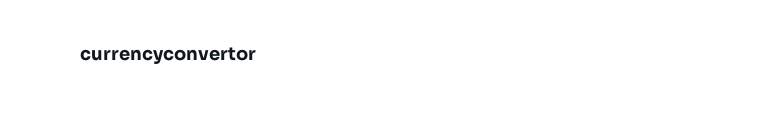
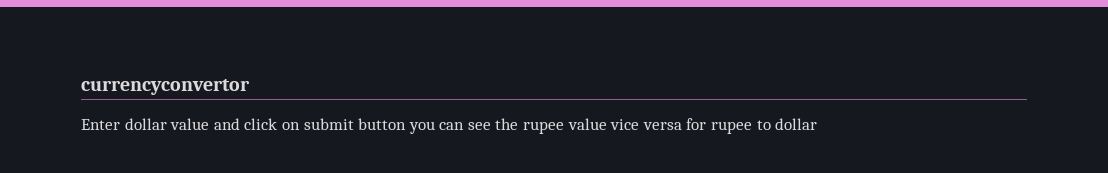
(256, 55) none -> [81,118,818,134] // Enter dollar value and click on submit button you can see the rupee value vice versa for rupee to dollar

